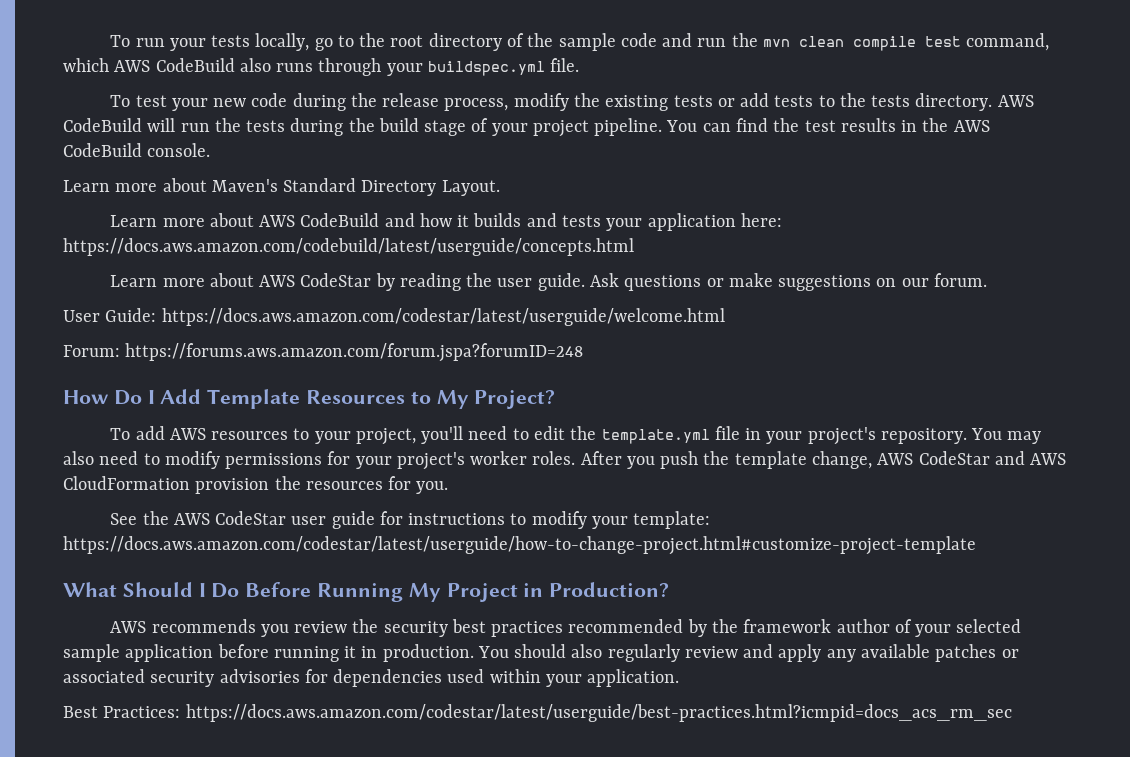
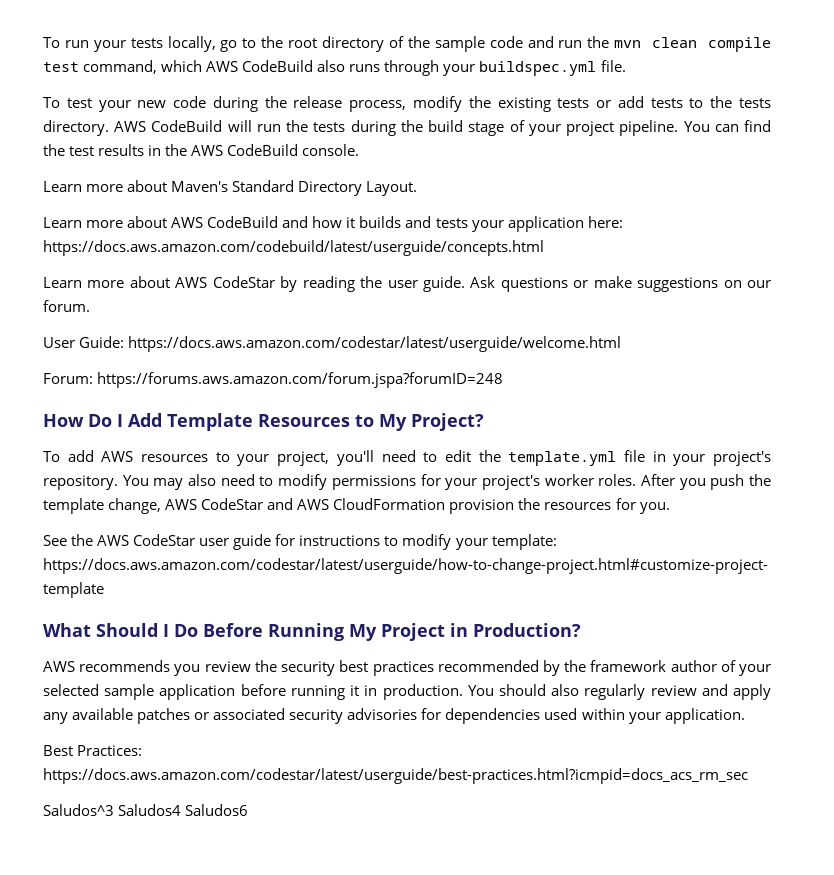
(1012, 713) none -> [43,804,249,816] // Saludos^3 Saludos4 Saludos6

